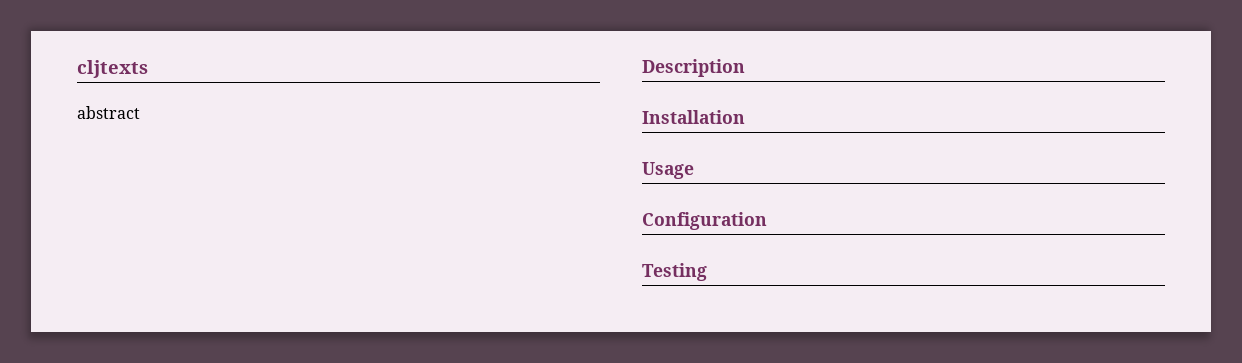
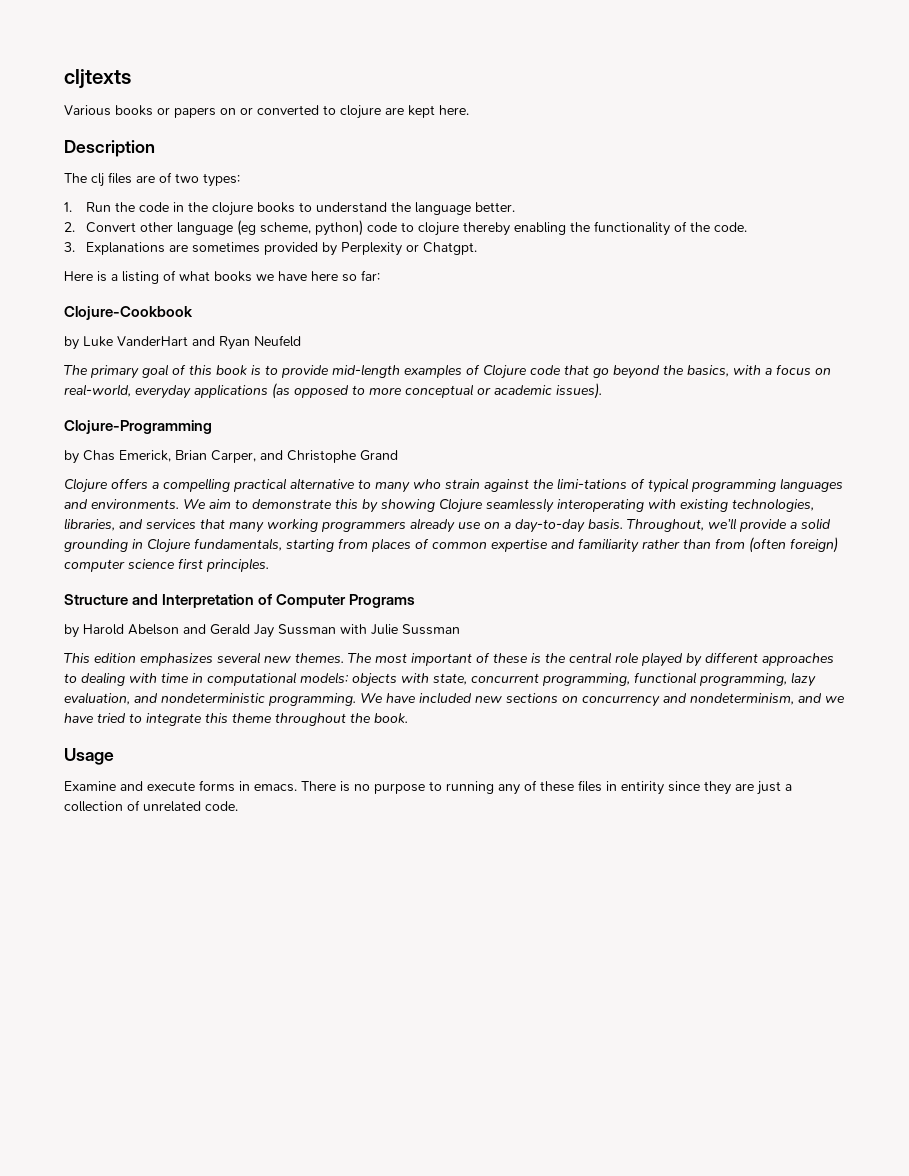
[77,106,140,119] [642,59,745,77] [642,110,745,124] [642,162,694,179] [642,212,767,230] [642,263,707,281] abstract // Description // Installation // Usage // Configuration // Testing -> [64,105,469,119] [64,140,155,157] [64,172,240,187] [64,202,515,216] [64,220,747,236] [64,242,477,256] [64,270,380,284] [64,306,193,320] [64,335,301,350] [64,364,831,379] [64,383,602,399] [64,420,212,434] [64,450,398,464] [64,478,843,493] [64,498,814,513] [64,518,831,533] [64,537,838,553] [64,558,269,572] [64,594,416,608] [64,624,460,638] [64,652,834,667] [64,672,816,687] [64,692,845,707] [64,713,408,726] [64,748,114,765] [64,780,792,795] [64,800,238,812] Various books or papers on or converted to clojure are kept here. // Description // The clj files are of two types: // 1. Run the code in the clojure books to understand the language better. // 2. Convert other language (eg scheme, python) code to clojure thereby enabling the functionality of the code. // 3. Explanations are sometimes provided by Perplexity or Chatgpt. // Here is a listing of what books we have here so far: // Clojure-Cookbook // by Luke VanderHart and Ryan Neufeld // The primary goal of this book is to provide mid-length examples of Clojure code that go beyond the basics, with a focus on real-world, everyday applications (as opposed to more conceptual or academic issues). // Clojure-Programming // by Chas Emerick, Brian Carper, and Christophe Grand // Clojure offers a compelling practical alternative to many who strain against the limi-tations of typical programming languages and environments. We aim to demonstrate this by showing Clojure seamlessly interoperating with existing technologies, libraries, and services that many working programmers already use on a day-to-day basis. Throughout, we’ll provide a solid grounding in Clojure fundamentals, starting from places of common expertise and familiarity rather than from (often foreign) computer science first principles. // Structure and Interpretation of Computer Programs // by Harold Abelson and Gerald Jay Sussman with Julie Sussman // This edition emphasizes several new themes. The most important of these is the central role played by different approaches to dealing with time in computational models: objects with state, concurrent programming, functional programming, lazy evaluation, and nondeterministic programming. We have included new sections on concurrency and nondeterminism, and we have tried to integrate this theme throughout the book. // Usage // Examine and execute forms in emacs. There is no purpose to running any of these files in entirity since they are just a collection of unrelated code.

